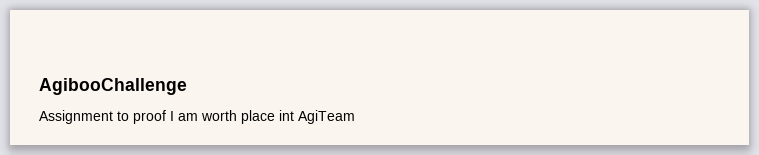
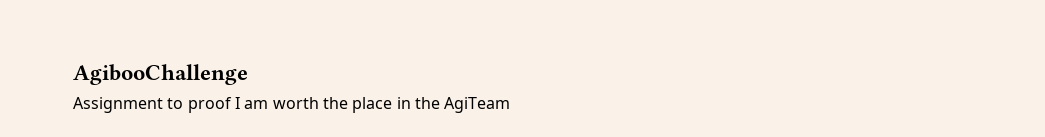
[241,110,294,124] place int -> [322,97,440,113] the place in the

